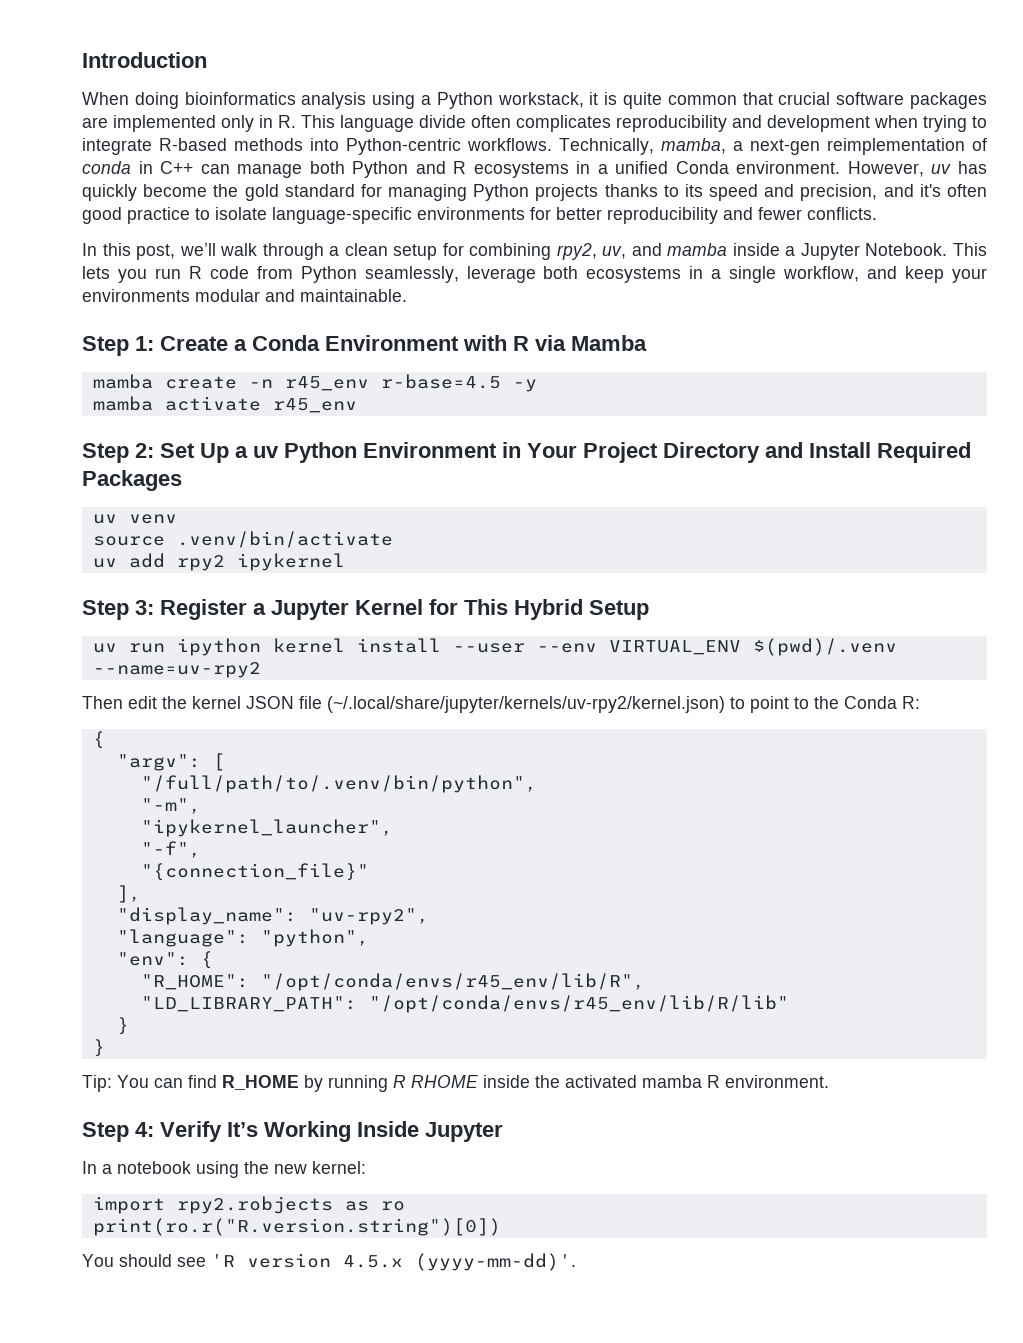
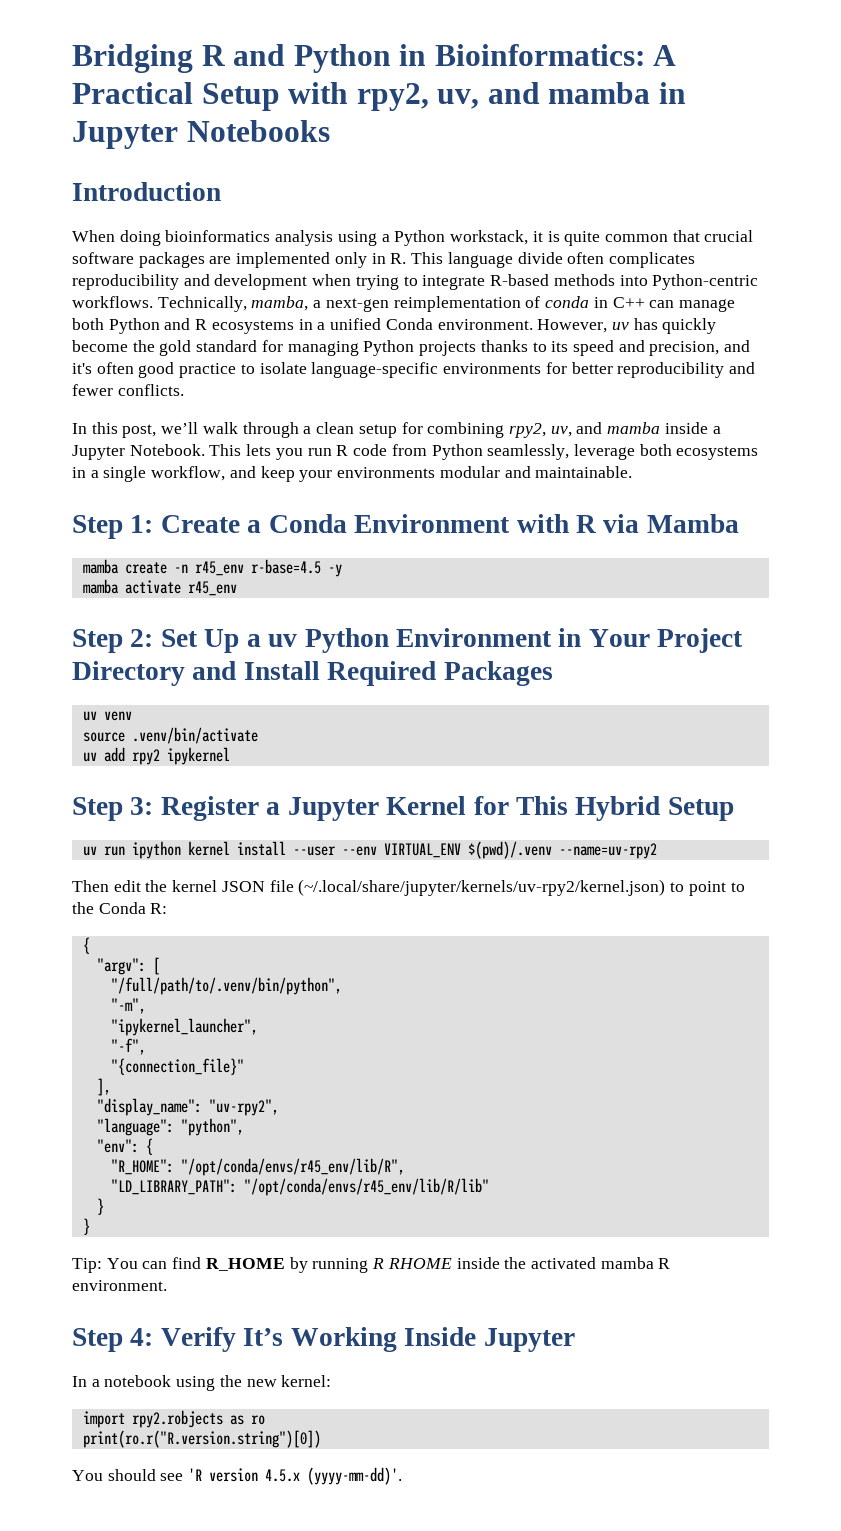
(82, 60) none -> [72,44,677,73] [72,82,686,111] [72,120,330,149] Bridging R and Python in Bioinformatics: A Practical Setup with rpy2, uv, and mamba in Jupyter Notebooks //

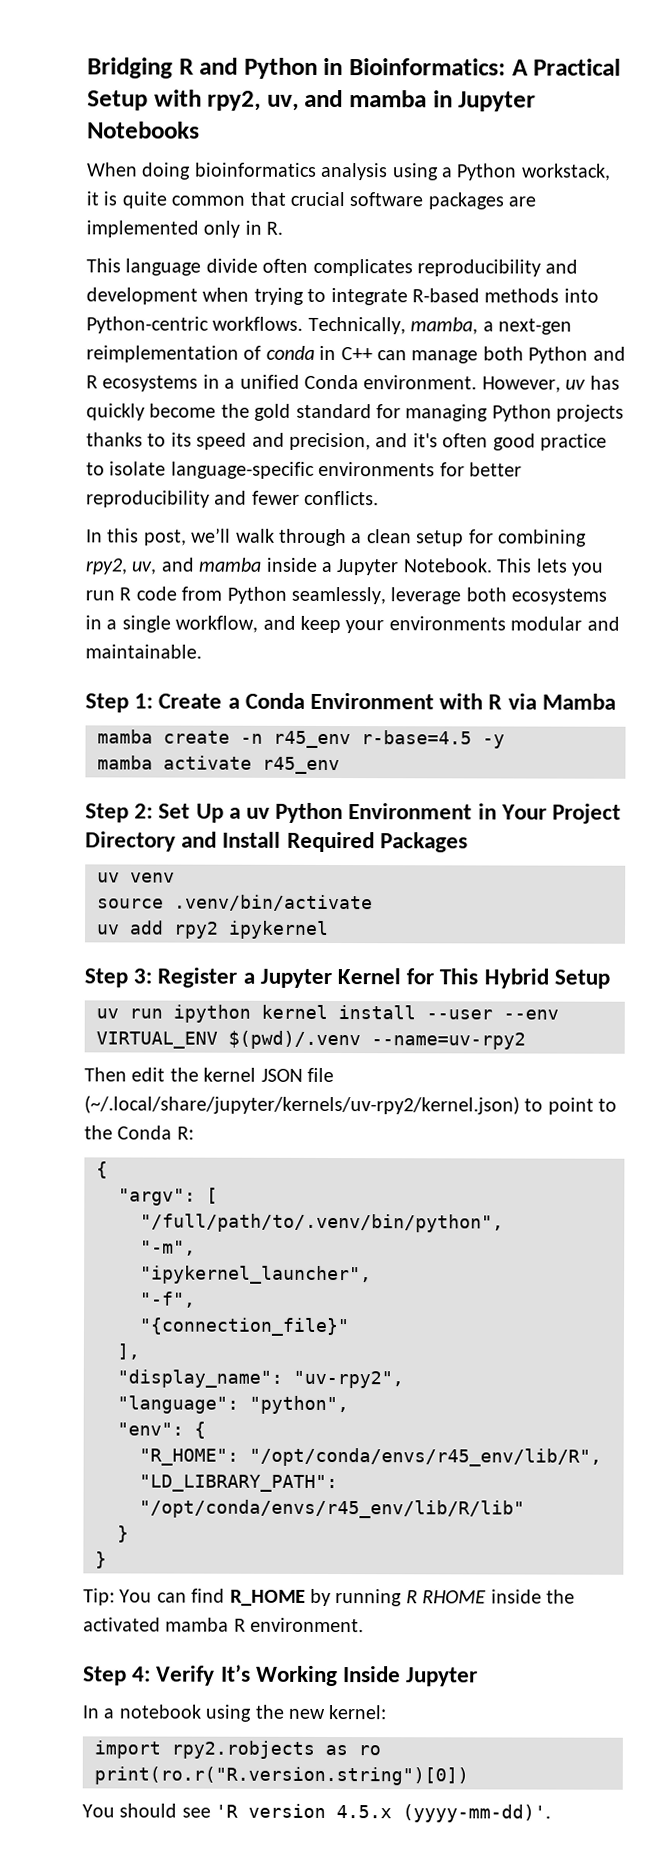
[72,182,221,201] // Introduction -> (200, 130) none
(407, 258) none -> (284, 228) //

